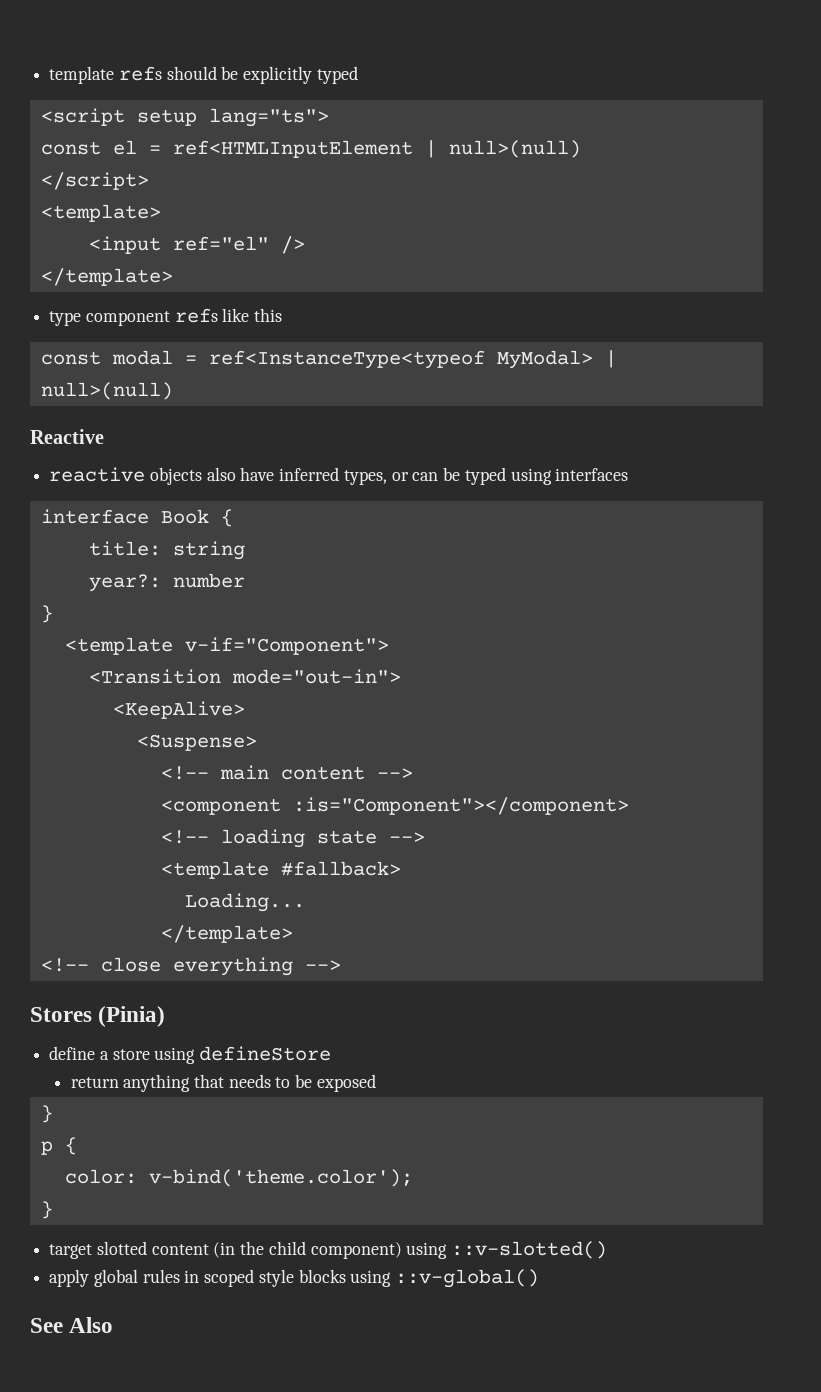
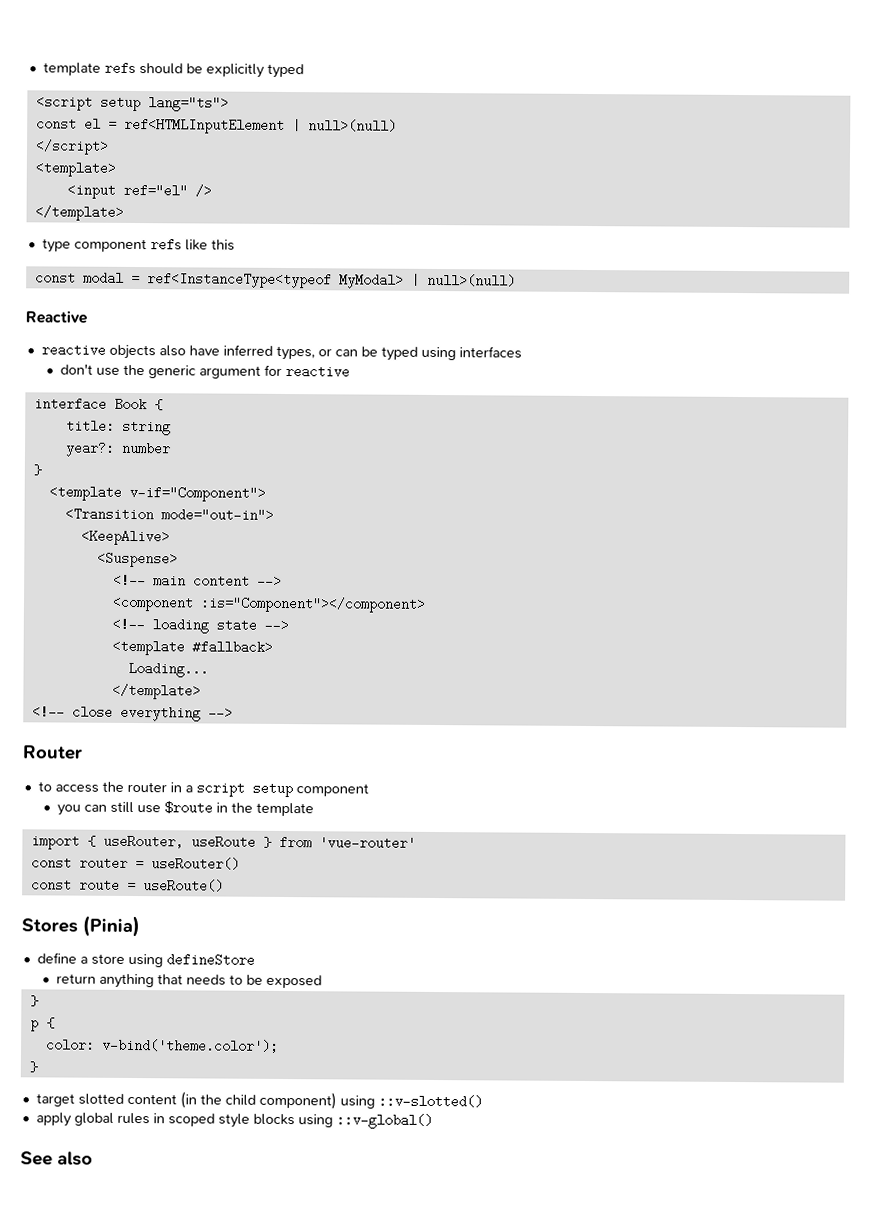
(629, 474) none -> [59,363,350,379] // don't use the generic argument for reactive
(341, 965) none -> [22,745,83,760] [37,781,369,798] [56,801,314,817] [30,834,416,850] [30,856,240,871] [30,878,224,893] // Router // to access the router in a script setup component // you can still use $route in the template // import { useRouter, useRoute } from 'vue-router' // const router = useRouter() // const route = useRoute()
[69,1317,114,1333] Also -> [57,1151,93,1166] also

